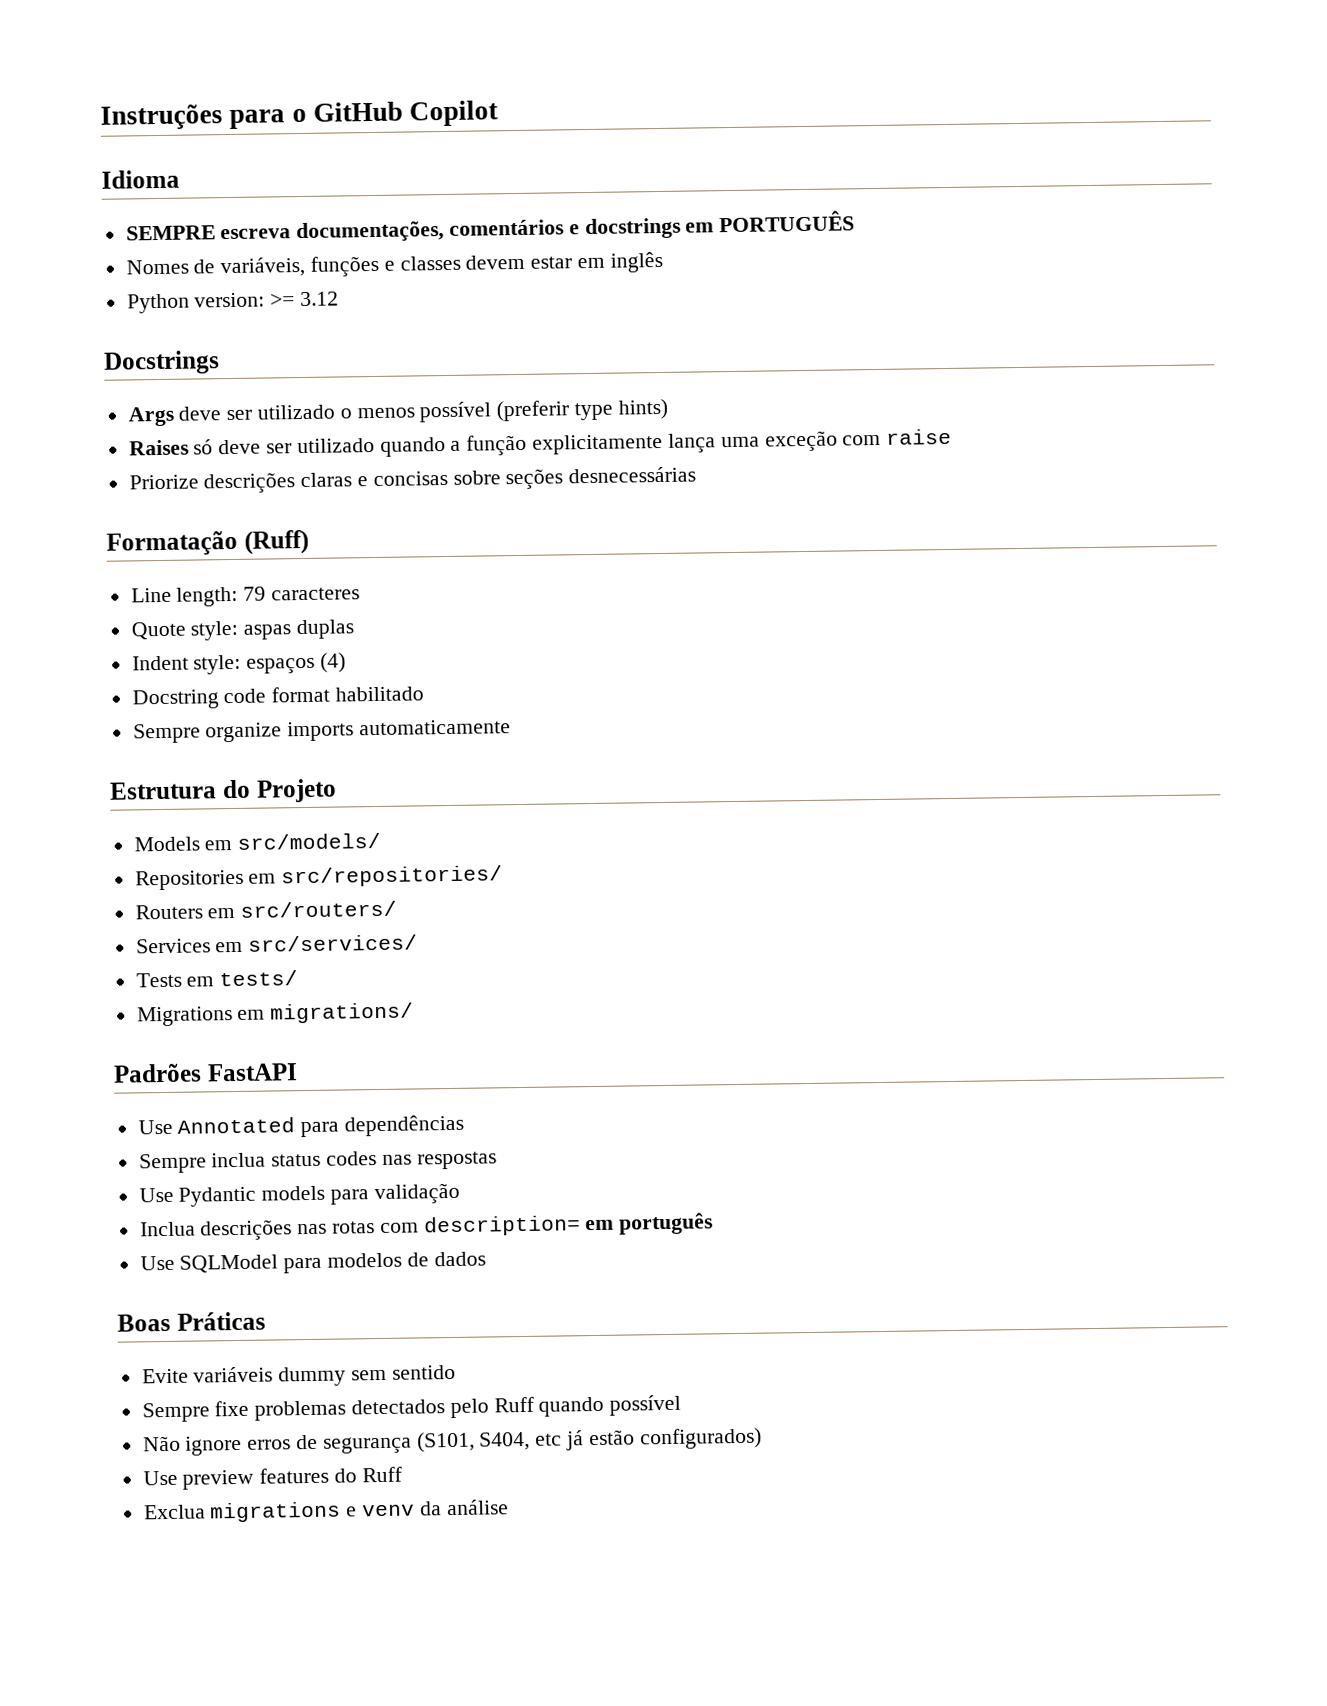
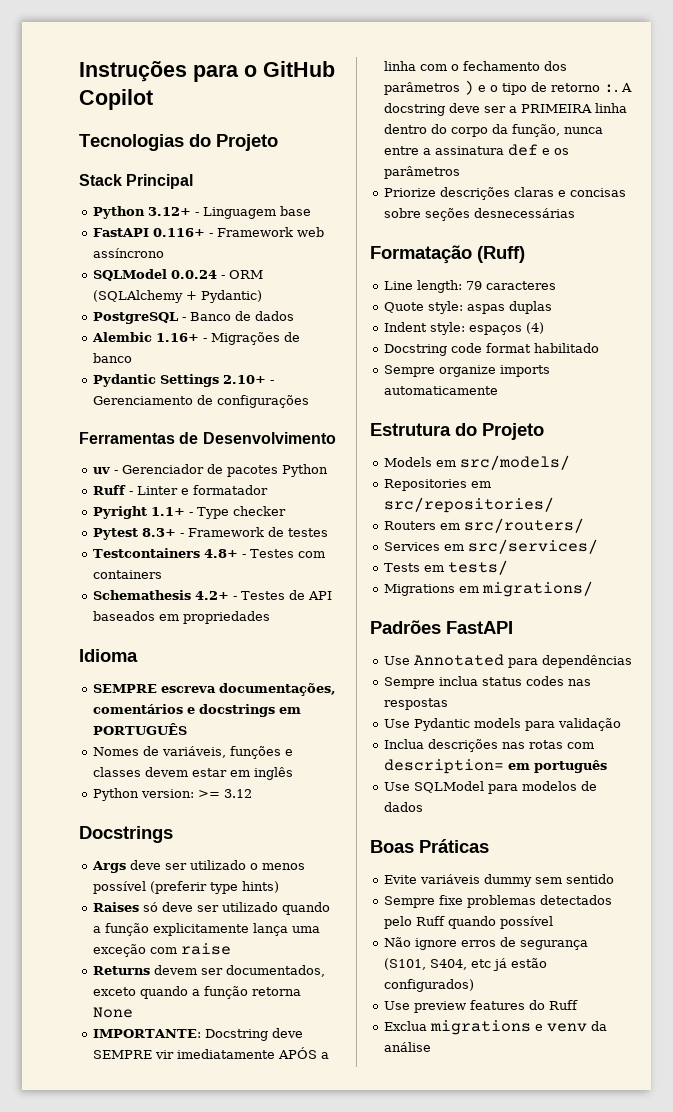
(499, 113) none -> [79,134,278,151] [79,174,194,189] [93,206,312,219] [93,227,325,237] [93,248,165,258] [93,269,264,281] [93,290,263,303] [93,311,295,324] [92,332,301,345] [93,353,133,363] [93,374,275,387] [93,395,310,408] [79,432,336,444] [93,464,329,477] [93,485,269,495] [93,506,287,519] [93,527,329,540] [93,548,326,558] [93,570,163,579] [93,590,333,600] [93,611,271,624] // Tecnologias do Projeto // Stack Principal // Python 3.12+ - Linguagem base // FastAPI 0.116+ - Framework web assíncrono // SQLModel 0.0.24 - ORM (SQLAlchemy + Pydantic) // PostgreSQL - Banco de dados // Alembic 1.16+ - Migrações de banco // Pydantic Settings 2.10+ - Gerenciamento de configurações // Ferramentas de Desenvolvimento // uv - Gerenciador de pacotes Python // Ruff - Linter e formatador // Pyright 1.1+ - Type checker // Pytest 8.3+ - Framework de testes // Testcontainers 4.8+ - Testes com containers // Schemathesis 4.2+ - Testes de API baseados em propriedades
(953, 436) none -> [93,965,326,977] [93,986,302,999] [93,1007,134,1018] [93,1028,304,1041] [93,1047,330,1059] [384,61,568,71] [384,80,633,95] [384,103,628,116] [384,124,604,137] [384,144,570,156] [384,166,461,179] // Returns devem ser documentados, exceto quando a função retorna None // IMPORTANTE: Docstring deve SEMPRE vir imediatamente APÓS a linha com o fechamento dos parâmetros ) e o tipo de retorno :. A docstring deve ser a PRIMEIRA linha dentro do corpo da função, nunca entre a assinatura def e os parâmetros

